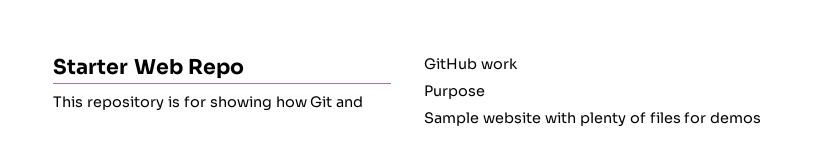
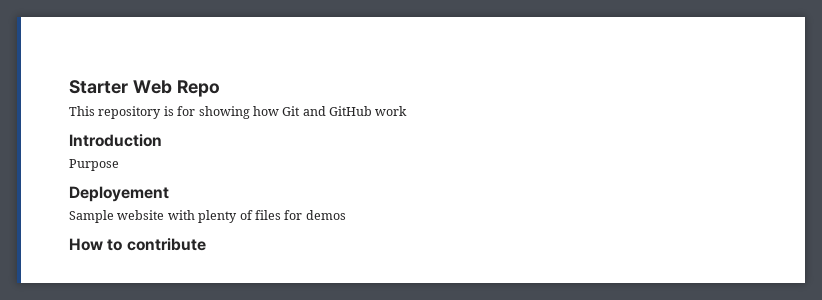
(518, 64) none -> [69,134,162,147] // Introduction
(485, 92) none -> [69,186,169,202] // Deployement
(762, 118) none -> [69,238,206,251] // How to contribute

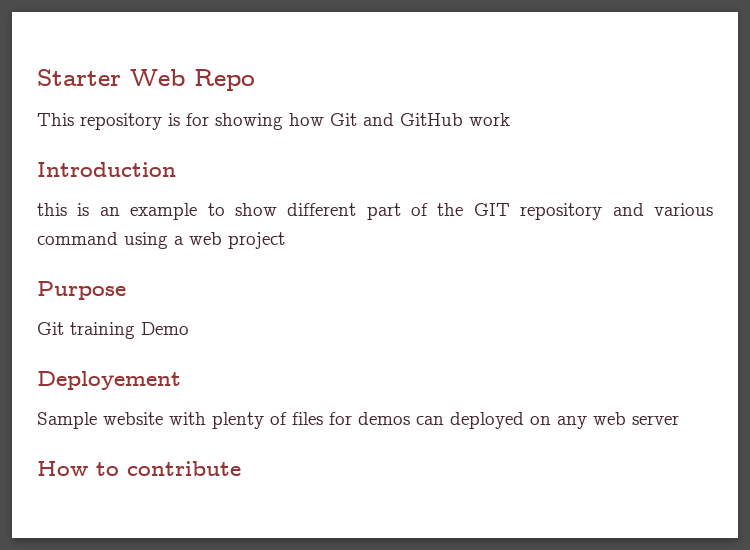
[69,159,119,171] Purpose -> [37,203,713,220] [37,232,285,249] [37,281,126,300] [37,322,189,339] this is an example to show different part of the GIT repository and various command using a web project // Purpose // Git training Demo
(346, 215) none -> [416,412,679,429] can deployed on any web server

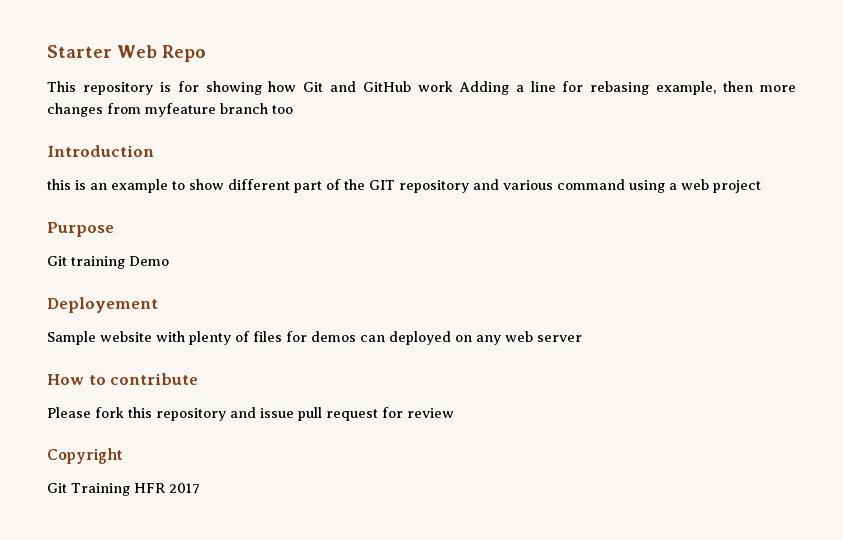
(510, 119) none -> [458,81,796,95] [47,103,293,117] Adding a line for rebasing example, then more changes from myfeature branch too
(241, 468) none -> [47,407,454,421] [47,448,123,464] [47,483,200,496] // Please fork this repository and issue pull request for review // Copyright // Git Training HFR 2017

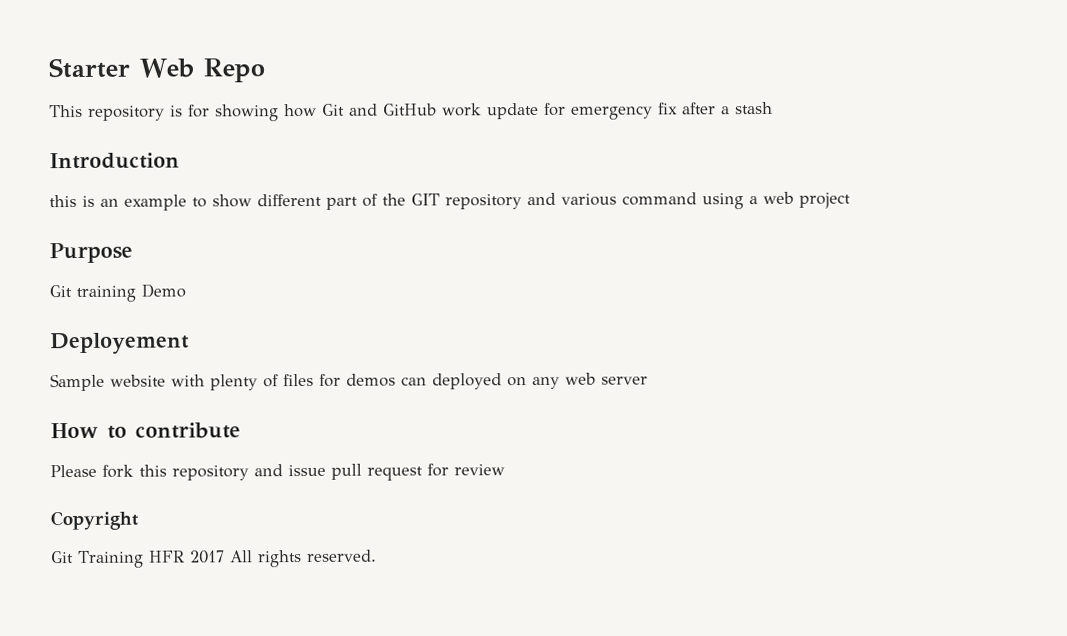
[458,81,796,95] [47,103,293,117] Adding a line for rebasing example, then more changes from myfeature branch too -> [487,101,773,120] update for emergency fix after a stash
(200, 488) none -> [229,549,377,568] All rights reserved.

